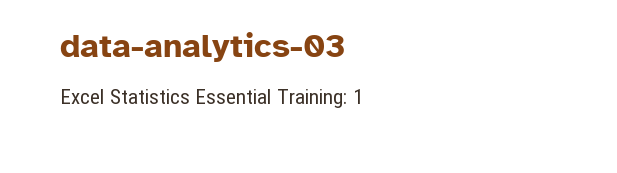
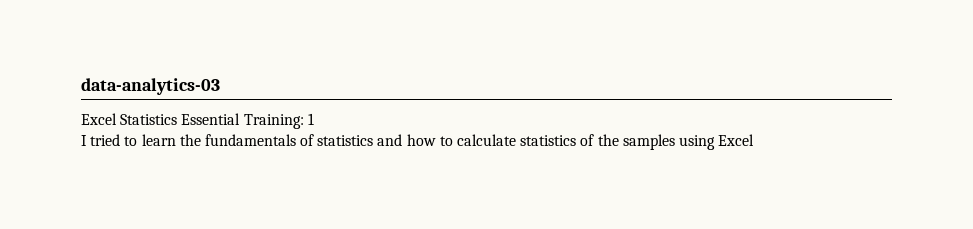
(363, 96) none -> [81,134,755,150] // I tried to learn the fundamentals of statistics and how to calculate statistics of the samples using Excel

